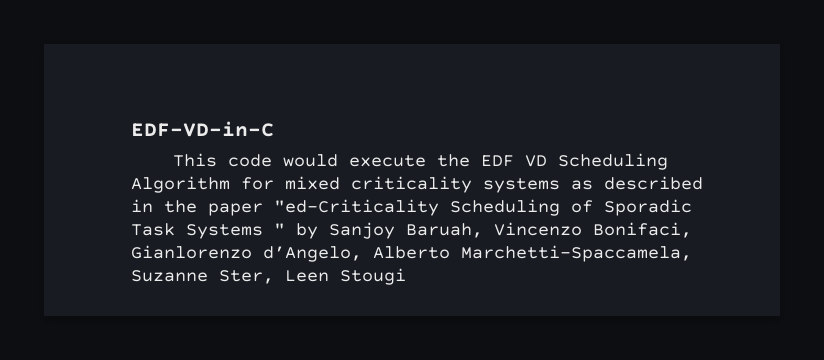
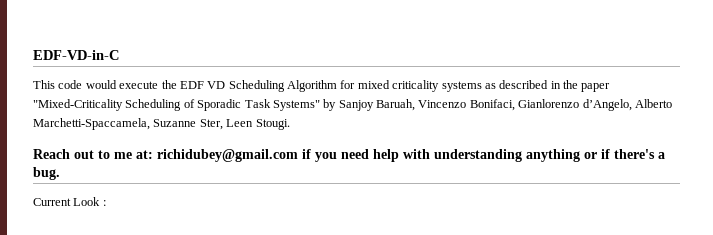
[274,199,439,216] "ed-Criticality -> [33,99,123,111] "Mixed-Criticality
[186,223,285,239] Systems " -> [272,100,320,111] Systems"
[340,268,406,285] Stougi -> [255,119,290,130] [33,149,665,162] [33,167,60,180] [33,197,106,206] Stougi. // Reach out to me at: richidubey@gmail.com if you need help with understanding anything or if there's a bug. // Current Look :

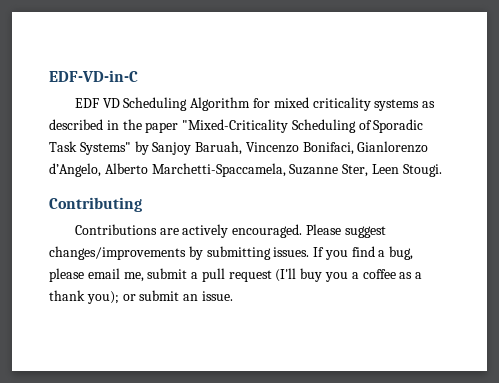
[33,80,177,89] This code would execute the -> (138, 76) none
[33,149,665,162] [33,167,60,180] [33,197,106,206] Reach out to me at: richidubey@gmail.com if you need help with understanding anything or if there's a bug. // Current Look : -> [49,197,142,212] [74,224,386,238] [49,246,414,260] [49,268,423,282] [49,290,233,304] Contributing // Contributions are actively encouraged. Please suggest changes/improvements by submitting issues. If you find a bug, please email me, submit a pull request (I'll buy you a coffee as a thank you); or submit an issue.

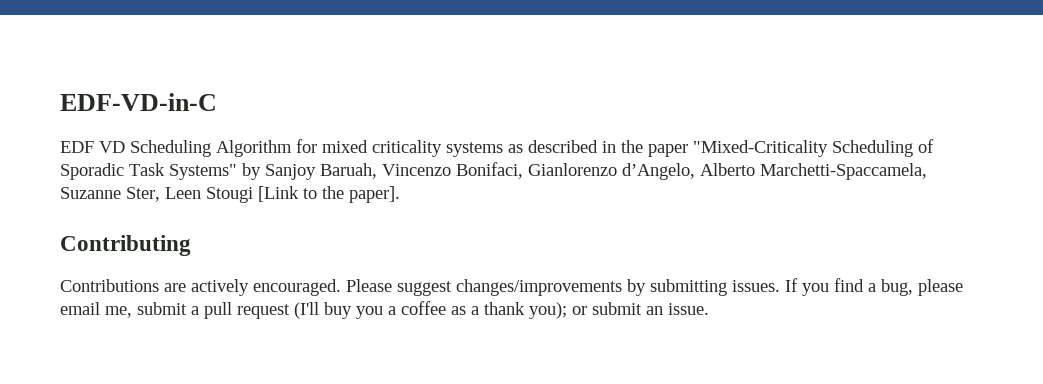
[402,164,442,177] Stougi. -> [206,186,400,203] Stougi [Link to the paper].

